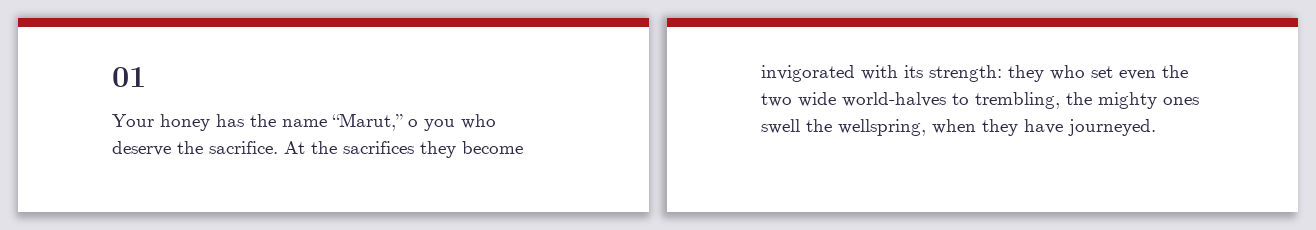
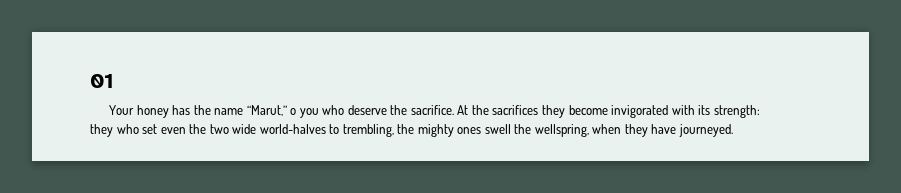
(1002, 73) none -> (760, 111) //

